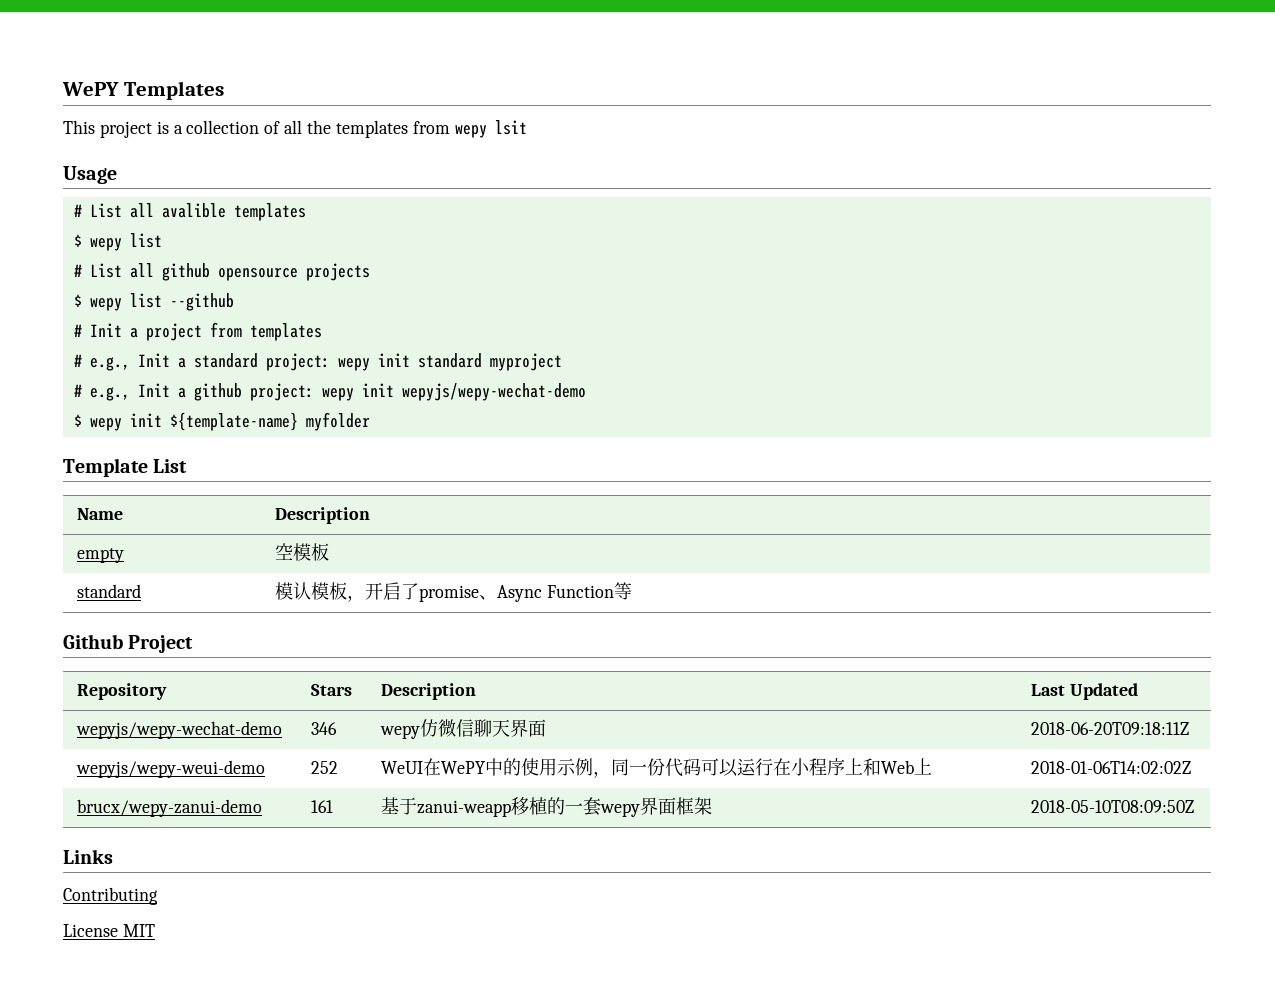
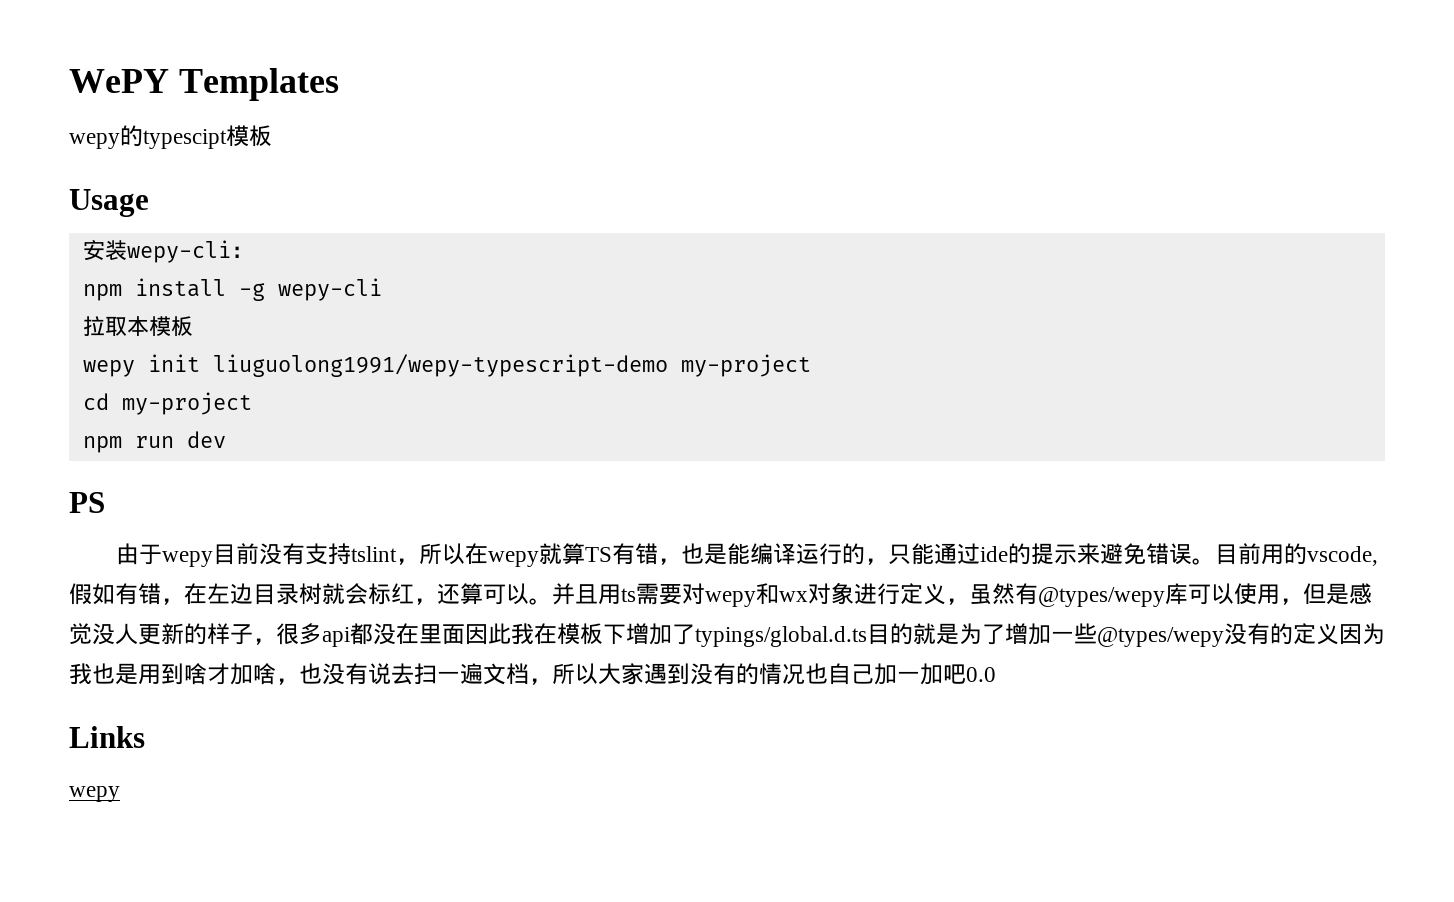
[63,120,527,138] [63,166,117,184] [73,203,306,221] [73,233,162,251] [73,263,370,281] [73,293,234,311] [73,322,322,341] [73,353,562,371] [73,383,586,401] [73,412,370,431] [63,458,188,477] [77,508,124,520] [275,507,371,524] [77,548,125,563] [275,543,330,561] [77,584,142,598] [275,582,632,602] [63,634,194,653] [77,683,168,700] [311,684,353,696] [381,683,477,700] [1031,683,1138,700] [76,721,283,739] [311,722,338,735] [380,719,547,739] [1031,722,1190,735] [76,760,266,778] [311,761,339,774] [381,758,933,778] [1031,761,1192,774] [77,799,263,817] [311,800,334,813] [381,797,713,817] [1031,800,1195,813] [63,849,113,864] [63,887,158,905] [63,924,155,937] This project is a collection of all the templates from wepy lsit // Usage // # List all avalible templates // $ wepy list // # List all github opensource projects // $ wepy list --github // # Init a project from templates // # e.g., Init a standard project: wepy init standard myproject // # e.g., Init a github project: wepy init wepyjs/wepy-wechat-demo // $ wepy init ${template-name} myfolder // Template List // Name | Description // empty | 空模板 // standard | 模认模板，开启了promise、Async Function等 // Github Project // Repository | Stars | Description | Last Updated // wepyjs/wepy-wechat-demo | 346 | wepy仿微信聊天界面 | 2018-06-20T09:18:11Z // wepyjs/wepy-weui-demo | 252 | WeUI在WePY中的使用示例，同一份代码可以运行在小程序上和Web上 | 2018-01-06T14:02:02Z // brucx/wepy-zanui-demo | 161 | 基于zanui-weapp移植的一套wepy界面框架 | 2018-05-10T08:09:50Z // Links // Contributing // License MIT -> [69,125,272,149] [69,189,149,217] [82,240,253,263] [82,278,382,301] [82,316,193,336] [82,354,811,377] [82,392,252,415] [82,431,226,453] [69,492,105,513] [115,543,1378,567] [69,582,1372,607] [69,623,1385,647] [69,663,996,685] [69,726,145,748] [69,786,120,802] wepy的typescipt模板 // Usage // 安装wepy-cli： // npm install -g wepy-cli // 拉取本模板 // wepy init liuguolong1991/wepy-typescript-demo my-project // cd my-project // npm run dev // PS // 由于wepy目前没有支持tslint，所以在wepy就算TS有错，也是能编译运行的，只能通过ide的提示来避免错误。目前用的vscode,假如有错，在左边目录树就会标红，还算可以。并且用ts需要对wepy和wx对象进行定义，虽然有@types/wepy库可以使用，但是感觉没人更新的样子，很多api都没在里面因此我在模板下增加了typings/global.d.ts目的就是为了增加一些@types/wepy没有的定义因为我也是用到啥才加啥，也没有说去扫一遍文档，所以大家遇到没有的情况也自己加一加吧0.0 // Links // wepy

